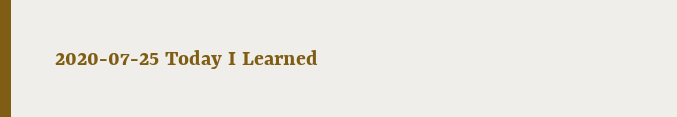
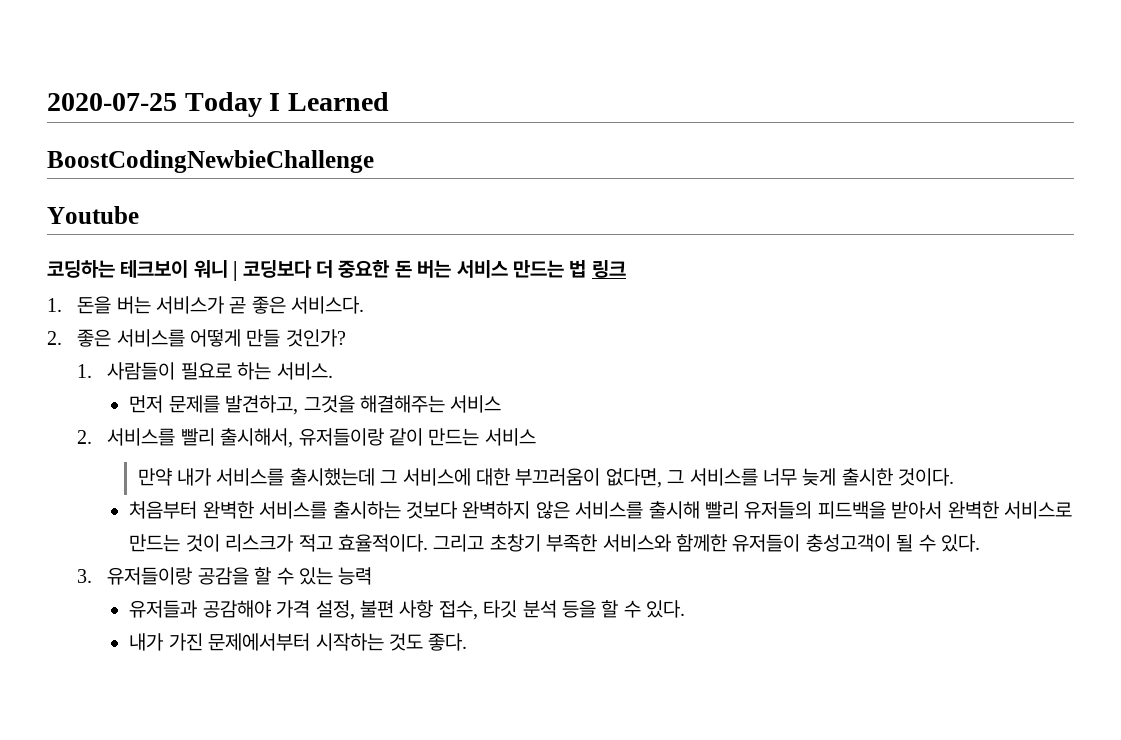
(319, 57) none -> [47,150,374,173] [47,206,139,224] [47,260,626,281] [47,296,365,314] [47,329,346,347] [77,362,333,380] [129,395,502,415] [77,428,536,448] [137,468,955,488] [129,501,1072,519] [129,534,980,552] [77,567,373,585] [129,600,686,620] [129,633,468,651] // BoostCodingNewbieChallenge // Youtube // 코딩하는 테크보이 워니 | 코딩보다 더 중요한 돈 버는 서비스 만드는 법 링크 // 1. 돈을 버는 서비스가 곧 좋은 서비스다. // 2. 좋은 서비스를 어떻게 만들 것인가? // 1. 사람들이 필요로 하는 서비스. // 먼저 문제를 발견하고, 그것을 해결해주는 서비스 // 2. 서비스를 빨리 출시해서, 유저들이랑 같이 만드는 서비스 // 만약 내가 서비스를 출시했는데 그 서비스에 대한 부끄러움이 없다면, 그 서비스를 너무 늦게 출시한 것이다. // 처음부터 완벽한 서비스를 출시하는 것보다 완벽하지 않은 서비스를 출시해 빨리 유저들의 피드백을 받아서 완벽한 서비스로 만드는 것이 리스크가 적고 효율적이다. 그리고 초창기 부족한 서비스와 함께한 유저들이 충성고객이 될 수 있다. // 3. 유저들이랑 공감을 할 수 있는 능력 // 유저들과 공감해야 가격 설정, 불편 사항 접수, 타깃 분석 등을 할 수 있다. // 내가 가진 문제에서부터 시작하는 것도 좋다.

